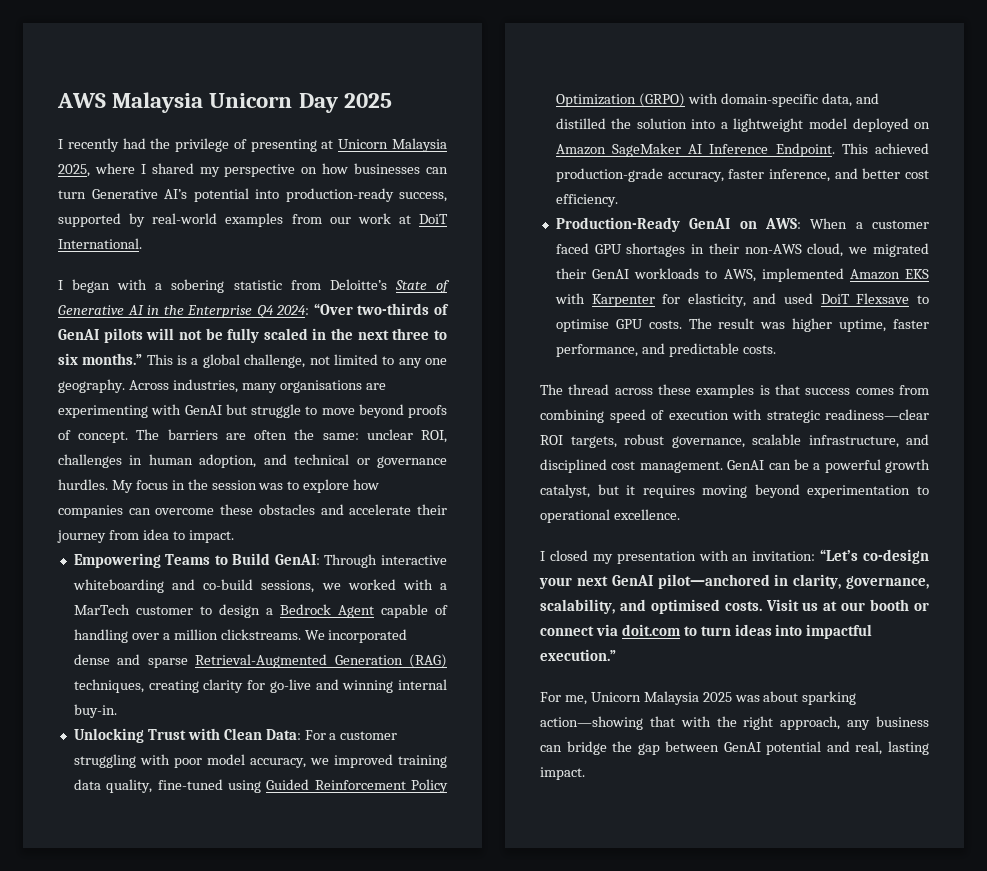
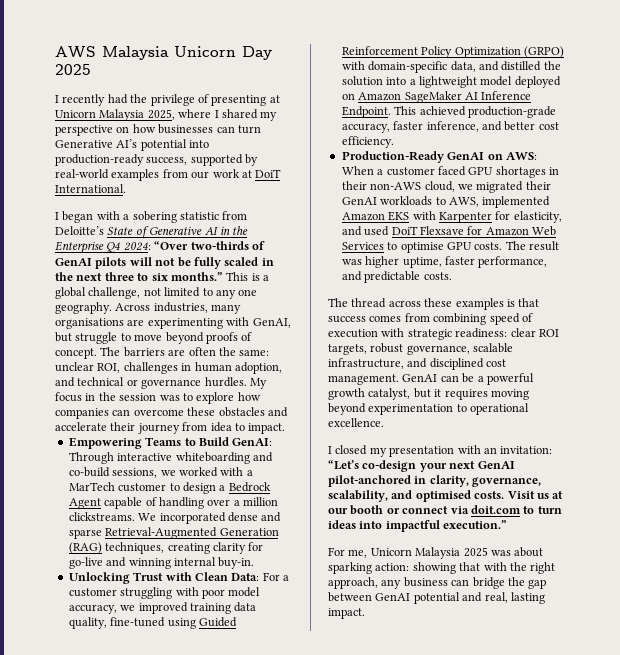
[184,405,222,415] GenAI -> [252,318,291,328] GenAI,
(910, 298) none -> [467,226,556,236] [341,242,384,250] for Amazon Web Services
[825,409,929,420] readiness—clear -> [455,328,536,338] readiness: clear
[657,574,770,589] pilot—anchored -> [328,475,411,487] pilot-anchored
[540,716,643,730] action—showing -> [375,562,456,574] action: showing

